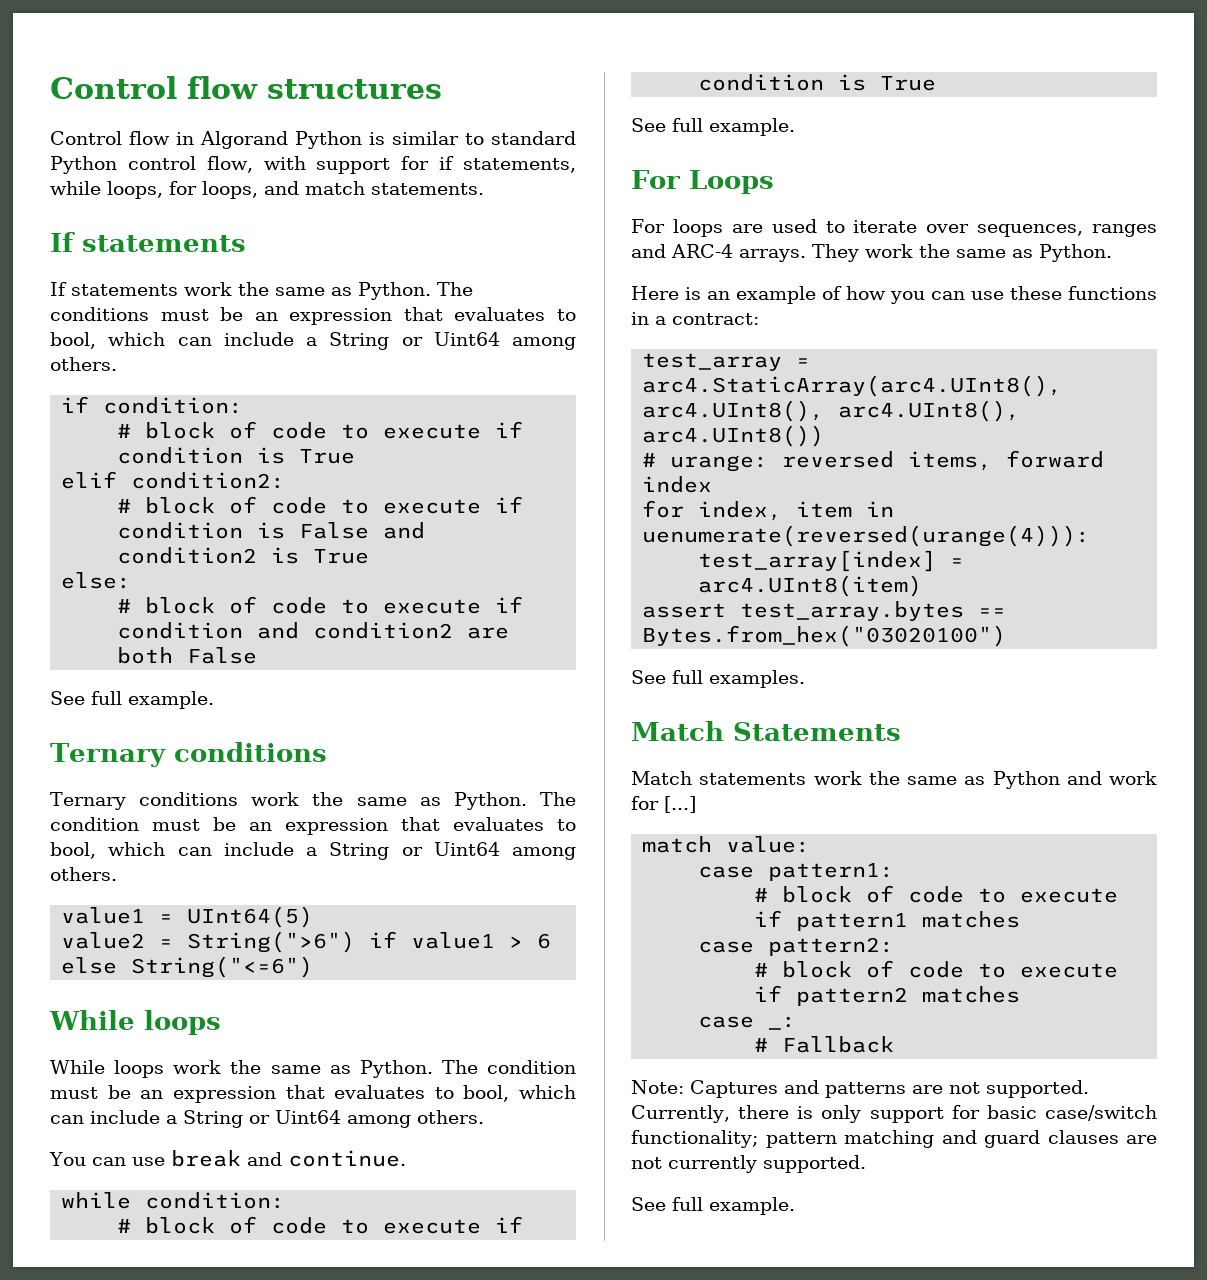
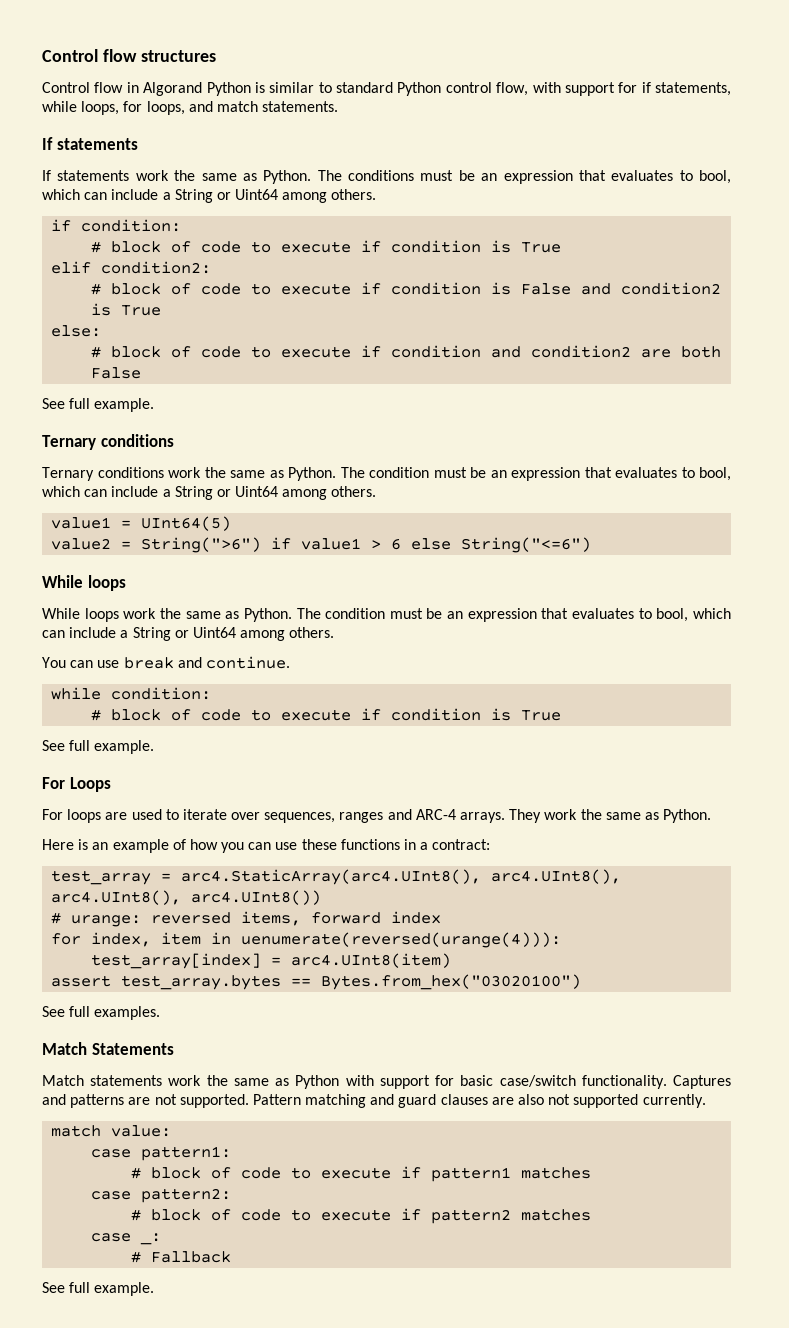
[1066,771,1157,785] [631,796,696,813] and work for [...] -> [345,1075,731,1089] [42,1094,706,1108] with support for basic case/switch functionality. Captures and patterns are not supported. Pattern matching and guard clauses are also not supported currently.
[631,1080,1089,1098] [631,1105,1157,1123] [631,1130,1157,1148] [631,1155,866,1173] // Note: Captures and patterns are not supported. Currently, there is only support for basic case/switch functionality; pattern matching and guard clauses are not currently supported. -> (232, 1257) none

